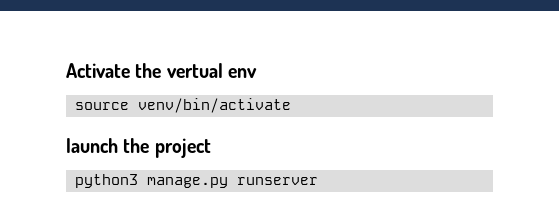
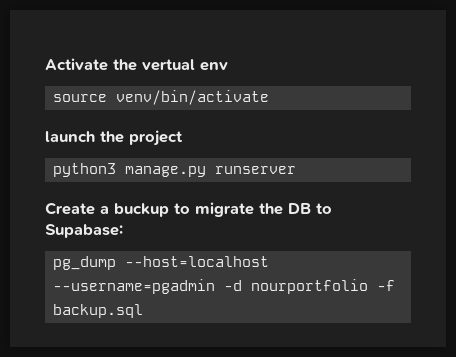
(318, 181) none -> [45,202,332,217] [45,224,123,238] [53,256,270,270] [53,279,396,294] [53,304,144,318] // Create a buckup to migrate the DB to Supabase: // pg_dump --host=localhost --username=pgadmin -d nourportfolio -f backup.sql

